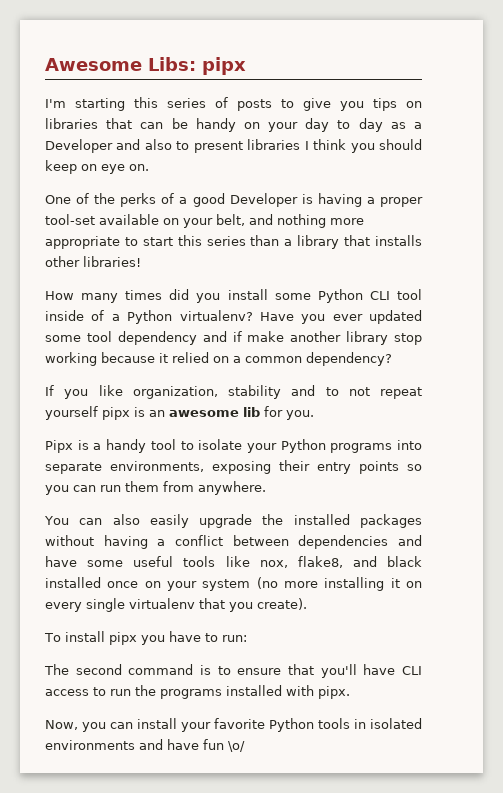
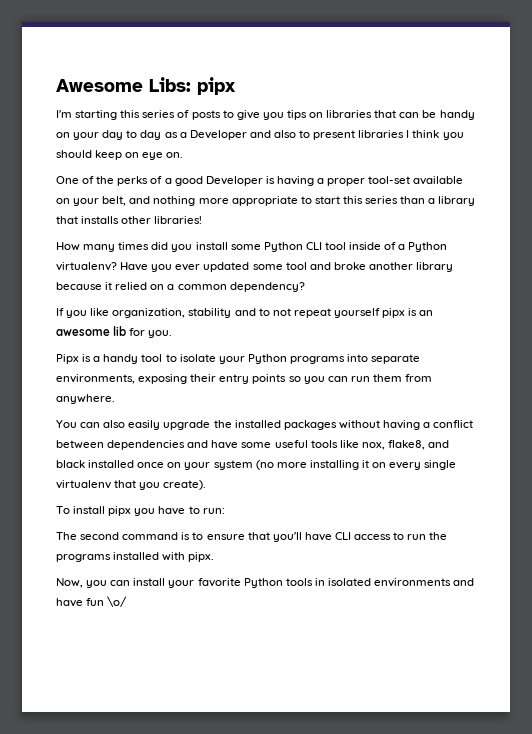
[117,331,422,345] [45,352,97,366] dependency and if make another library stop working -> [309,262,454,272] and broke another library

